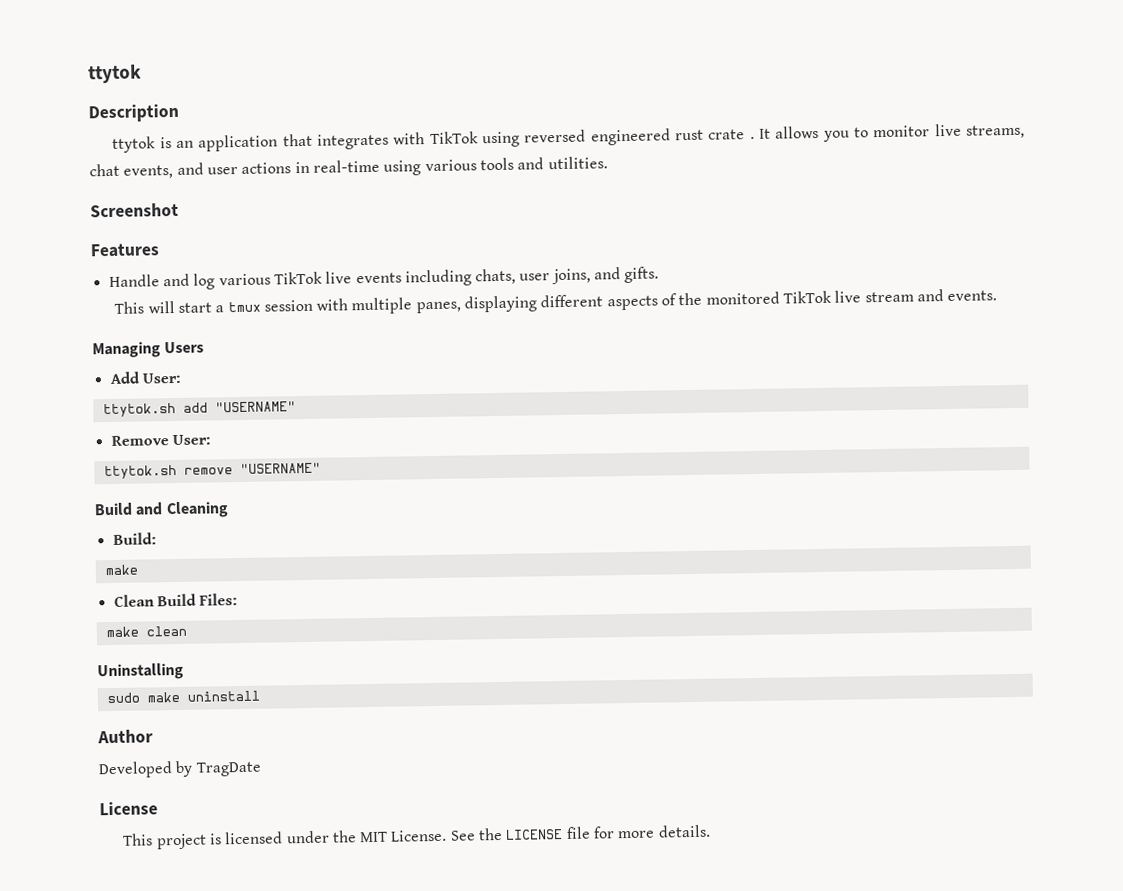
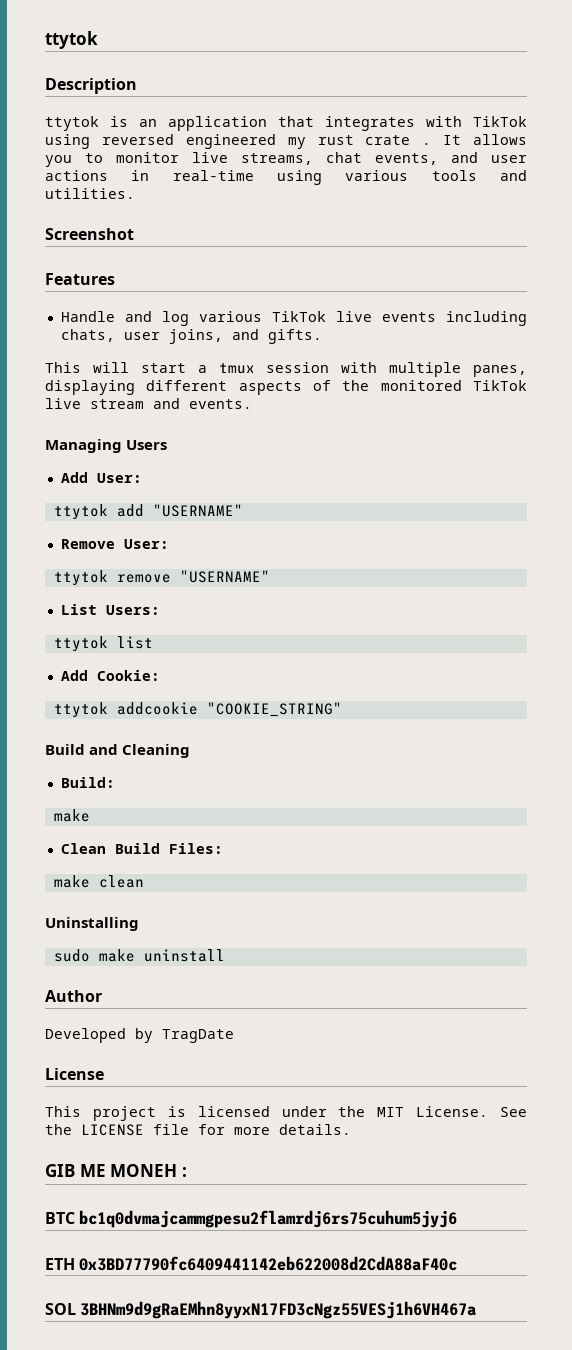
(671, 137) none -> [287,137,306,149] my
[102,402,176,418] ttytok.sh -> [53,504,108,520] ttytok
[103,464,177,480] ttytok.sh -> [53,570,108,586] ttytok
(321, 468) none -> [60,604,160,615] [53,636,153,652] [60,670,160,681] [53,702,342,718] // List Users: // ttytok list // Add Cookie: // ttytok addcookie "COOKIE_STRING"
(711, 831) none -> [45,1164,187,1177] [45,1210,458,1228] [45,1256,458,1271] [45,1301,477,1319] // GIB ME MONEH : // BTC bc1q0dvmajcammgpesu2flamrdj6rs75cuhum5jyj6 // ETH 0x3BD77790fc6409441142eb622008d2CdA88aF40c // SOL 3BHNm9d9gRaEMhn8yyxN17FD3cNgz55VESj1h6VH467a

